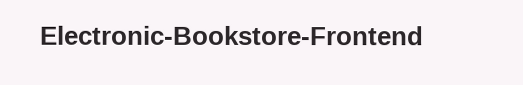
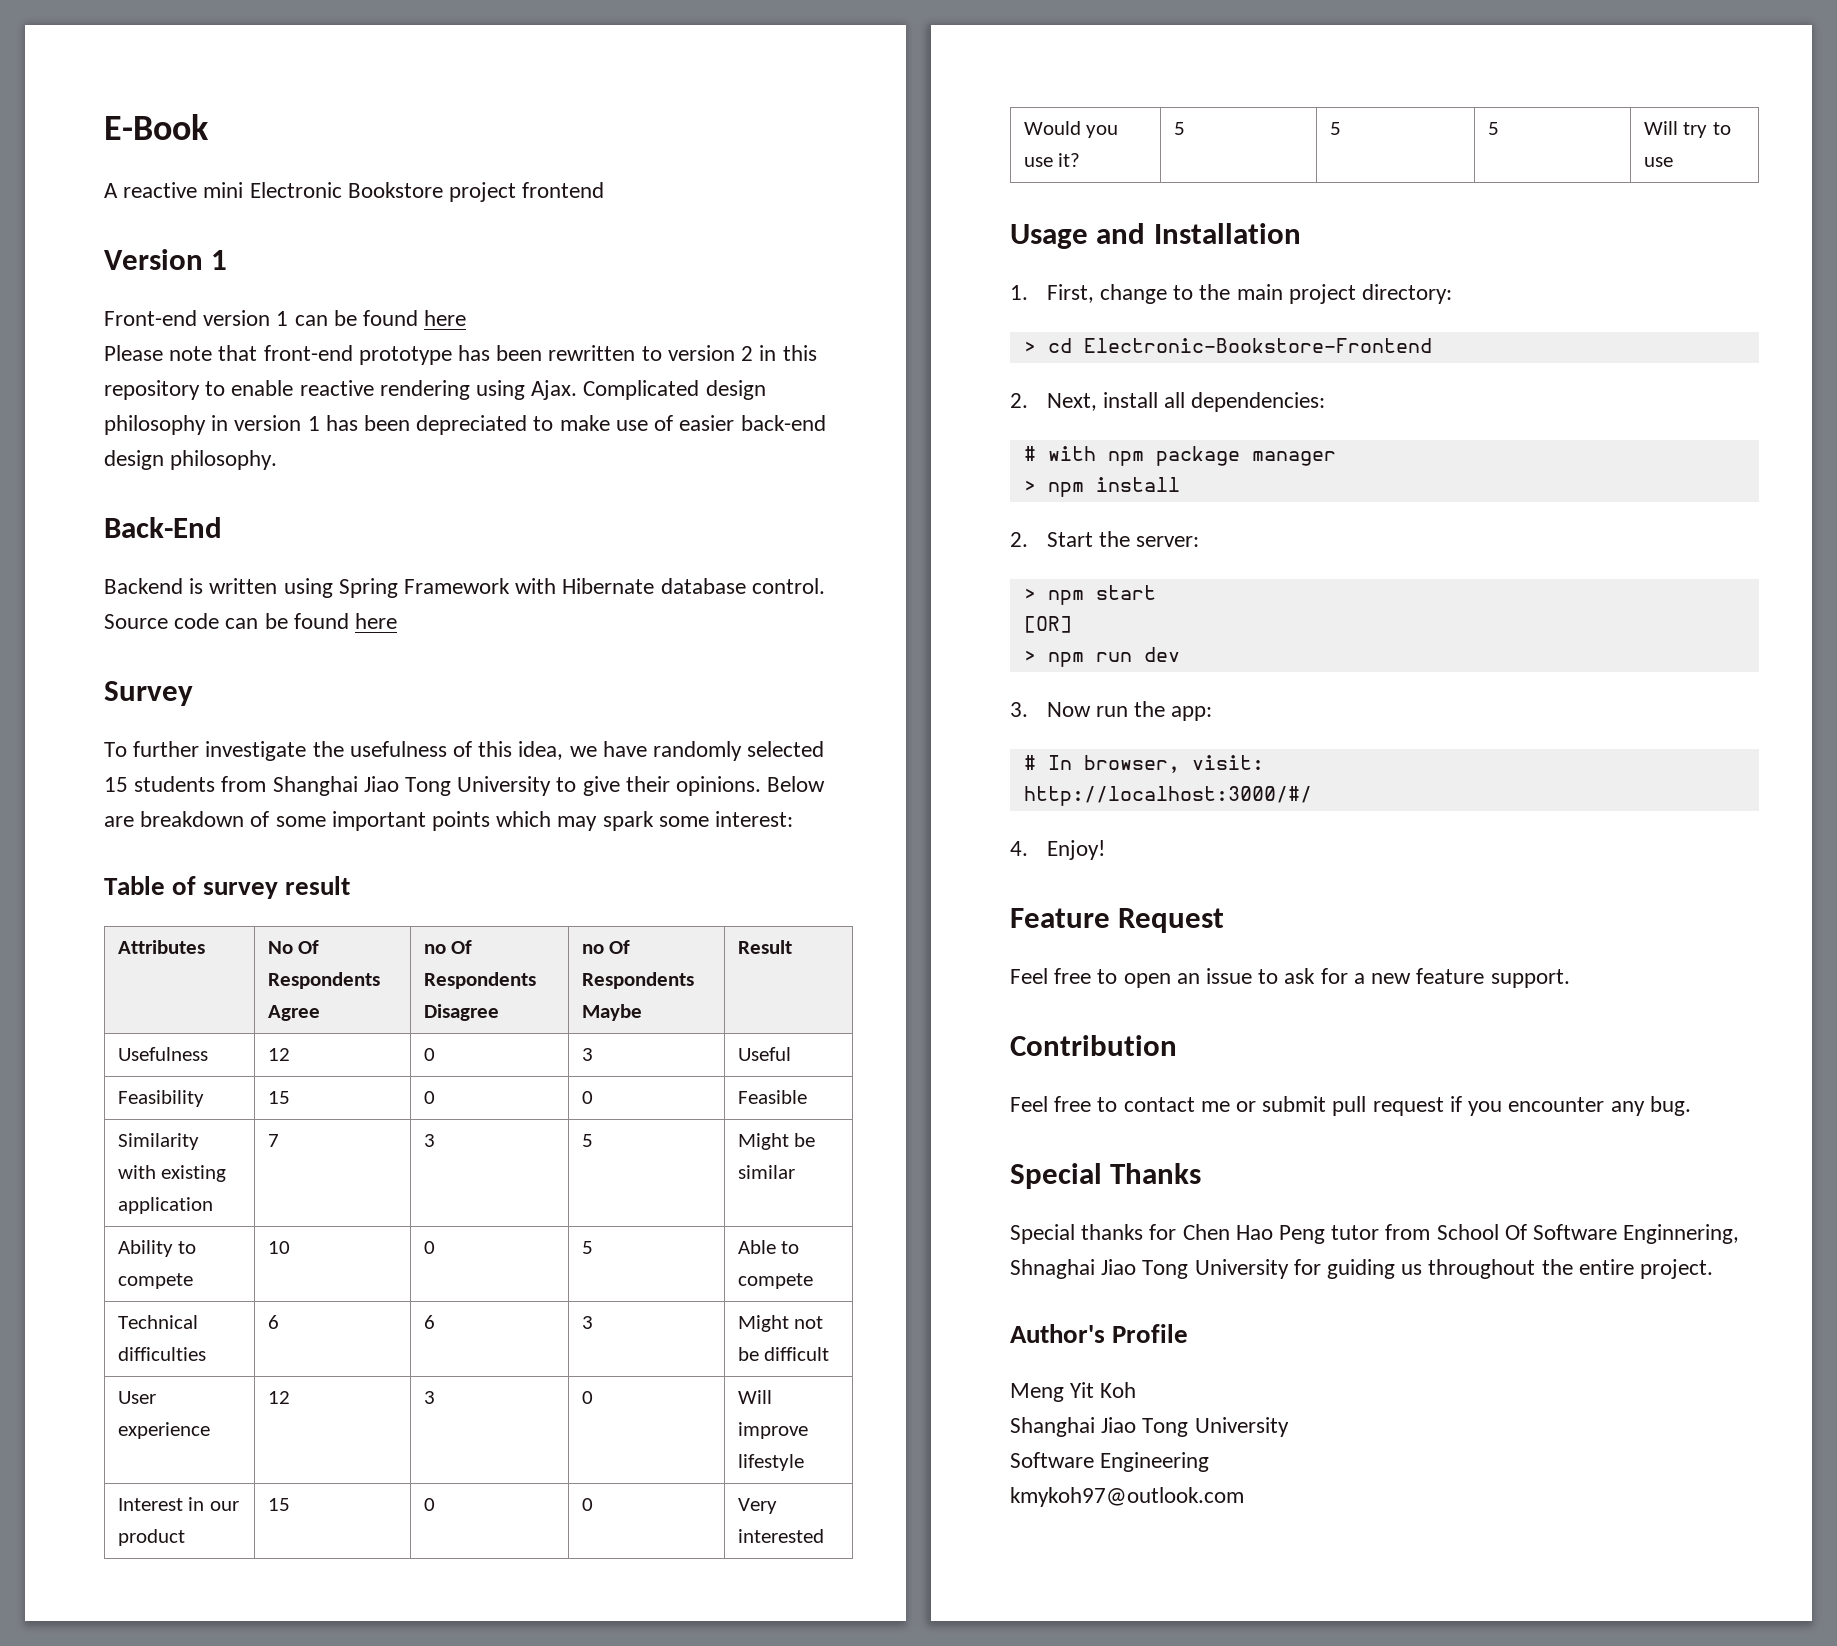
[39,25,424,46] Electronic-Bookstore-Frontend -> [104,114,209,140] [104,182,605,202] [104,249,228,270] [104,310,467,326] [104,345,817,365] [104,380,766,400] [104,415,826,435] [104,450,278,470] [104,517,222,538] [104,578,825,598] [104,613,398,629] [104,681,193,706] [104,741,825,761] [104,776,826,796] [104,811,794,831] [104,876,351,899] [117,940,205,954] [267,940,320,954] [267,972,380,989] [267,1005,320,1021] [423,940,473,954] [423,972,536,989] [423,1004,499,1021] [581,940,631,954] [581,972,694,989] [581,1004,642,1021] [737,940,792,954] [117,1047,208,1061] [267,1048,290,1061] [423,1048,435,1061] [581,1048,593,1061] [737,1047,791,1061] [117,1090,204,1107] [267,1091,290,1104] [423,1091,435,1104] [581,1091,593,1104] [737,1090,807,1104] [117,1133,199,1150] [117,1165,227,1182] [117,1197,213,1214] [267,1134,279,1147] [423,1134,435,1147] [581,1134,593,1147] [737,1133,816,1150] [737,1165,795,1179] [117,1240,197,1257] [117,1273,193,1289] [267,1241,290,1254] [423,1241,435,1254] [581,1241,593,1254] [737,1240,800,1254] [737,1273,813,1289] [117,1315,198,1329] [117,1347,206,1361] [267,1315,279,1329] [423,1315,435,1329] [581,1316,593,1329] [737,1315,824,1332] [737,1347,830,1361] [117,1391,156,1404] [117,1422,210,1439] [267,1391,290,1404] [423,1391,435,1404] [581,1391,593,1404] [737,1390,772,1404] [737,1422,808,1439] [737,1454,804,1471] [117,1497,239,1511] [117,1529,185,1546] [267,1498,290,1511] [423,1498,435,1511] [581,1498,593,1511] [737,1498,777,1514] [737,1529,824,1543] [1023,121,1119,138] [1023,153,1081,167] [1173,122,1185,135] [1329,122,1341,135] [1487,122,1499,135] [1643,121,1731,138] [1643,157,1673,167] [1010,223,1301,249] [1010,284,1452,304] [1023,338,1432,353] [1010,392,1326,412] [1023,446,1336,466] [1023,477,1180,497] [1010,531,1200,547] [1023,585,1156,605] [1023,616,1072,633] [1023,647,1180,667] [1010,701,1213,721] [1023,755,1264,773] [1023,786,1312,806] [1010,840,1105,860] [1010,908,1225,933] [1010,968,1570,988] [1010,1035,1177,1056] [1010,1096,1691,1116] [1010,1163,1202,1189] [1010,1224,1740,1244] [1010,1259,1714,1279] [1010,1324,1189,1343] [1010,1382,1137,1402] [1010,1417,1289,1437] [1010,1452,1210,1472] [1010,1487,1244,1507] E-Book // A reactive mini Electronic Bookstore project frontend // Version 1 // Front-end version 1 can be found here // Please note that front-end prototype has been rewritten to version 2 in this repository to enable reactive rendering using Ajax. Complicated design philosophy in version 1 has been depreciated to make use of easier back-end design philosophy. // Back-End // Backend is written using Spring Framework with Hibernate database control. Source code can be found here // Survey // To further investigate the usefulness of this idea, we have randomly selected 15 students from Shanghai Jiao Tong University to give their opinions. Below are breakdown of some important points which may spark some interest: // Table of survey result // Attributes | No Of Respondents Agree | no Of Respondents Disagree | no Of Respondents Maybe | Result // Usefulness | 12 | 0 | 3 | Useful // Feasibility | 15 | 0 | 0 | Feasible // Similarity with existing application | 7 | 3 | 5 | Might be similar // Ability to compete | 10 | 0 | 5 | Able to compete // Technical difficulties | 6 | 6 | 3 | Might not be difficult // User experience | 12 | 3 | 0 | Will improve lifestyle // Interest in our product | 15 | 0 | 0 | Very interested // Would you use it? | 5 | 5 | 5 | Will try to use // Usage and Installation // 1. First, change to the main project directory: // > cd Electronic-Bookstore-Frontend // 2. Next, install all dependencies: // # with npm package manager // > npm install // 2. Start the server: // > npm start // [OR] // > npm run dev // 3. Now run the app: // # In browser, visit: // http://localhost:3000/#/ // 4. Enjoy! // Feature Request // Feel free to open an issue to ask for a new feature support. // Contribution // Feel free to contact me or submit pull request if you encounter any bug. // Special Thanks // Special thanks for Chen Hao Peng tutor from School Of Software Enginnering, Shnaghai Jiao Tong University for guiding us throughout the entire project. // Author's Profile // Meng Yit Koh // Shanghai Jiao Tong University // Software Engineering // kmykoh97@outlook.com

